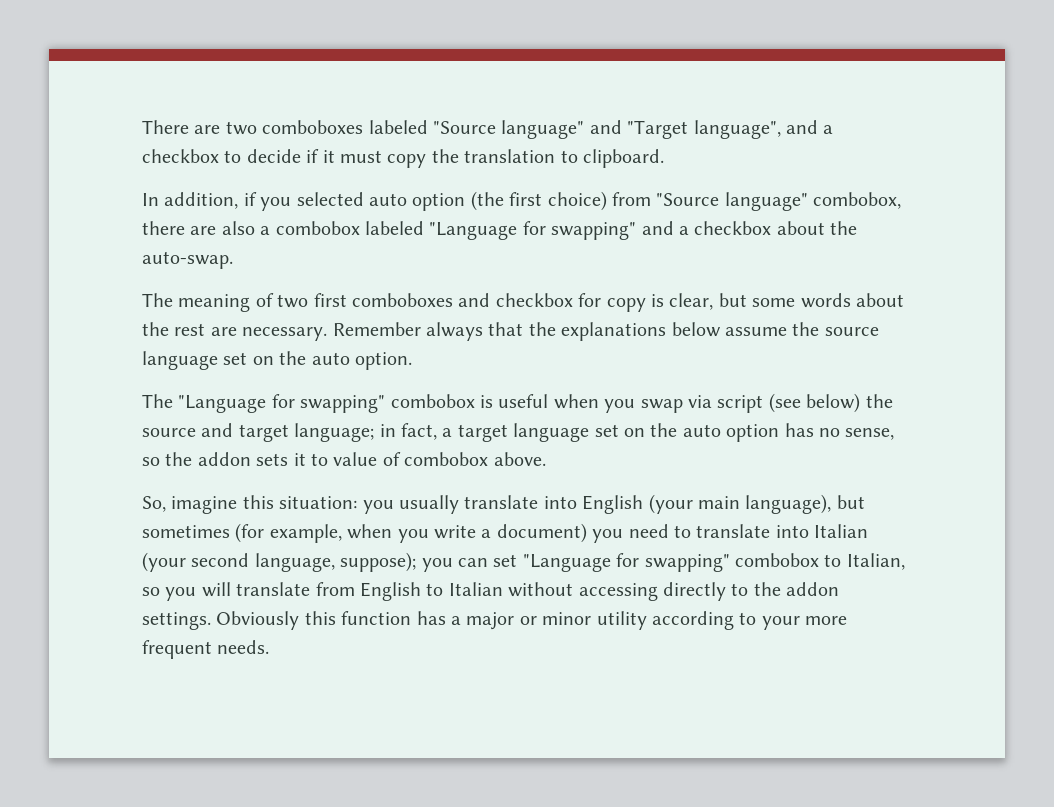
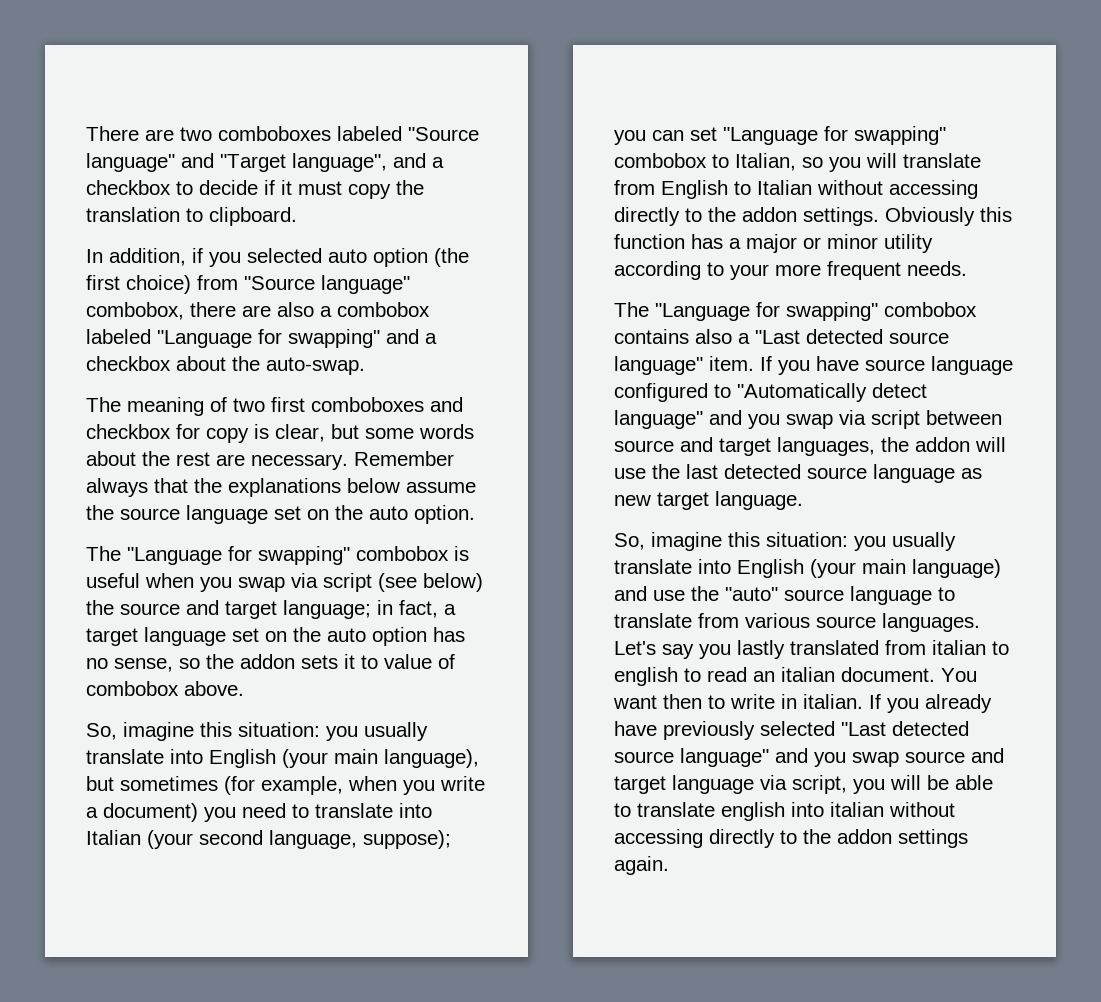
(270, 647) none -> [614,302,977,321] [614,329,949,344] [614,356,1013,375] [614,383,927,402] [614,410,1002,429] [614,437,1006,456] [614,464,982,483] [614,491,803,510] [614,532,956,551] [614,559,1001,578] [614,586,955,605] [614,613,980,632] [614,640,1009,659] [614,667,977,686] [613,694,992,713] [614,721,969,740] [614,748,1004,767] [614,775,993,794] [614,802,955,821] [614,829,968,848] [614,856,669,875] // The "Language for swapping" combobox contains also a "Last detected source language" item. If you have source language configured to "Automatically detect language" and you swap via script between source and target languages, the addon will use the last detected source language as new target language. // So, imagine this situation: you usually translate into English (your main language) and use the "auto" source language to translate from various source languages. Let's say you lastly translated from italian to english to read an italian document. You want then to write in italian. If you already have previously selected "Last detected source language" and you swap source and target language via script, you will be able to translate english into italian without accessing directly to the addon settings again.

